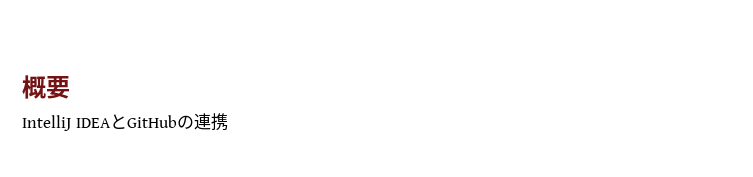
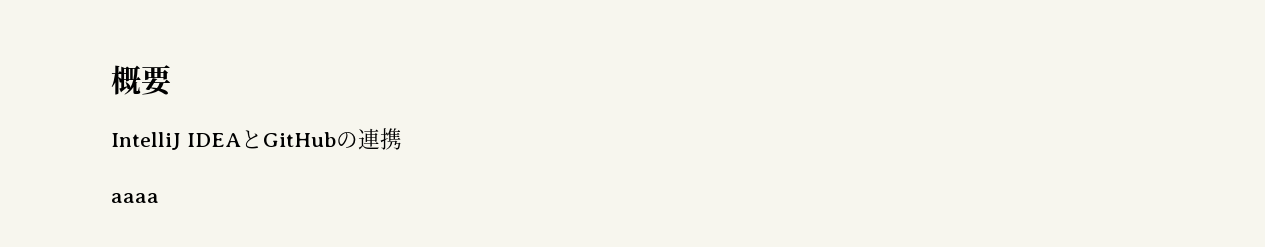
(228, 122) none -> [111,193,159,203] // aaaa

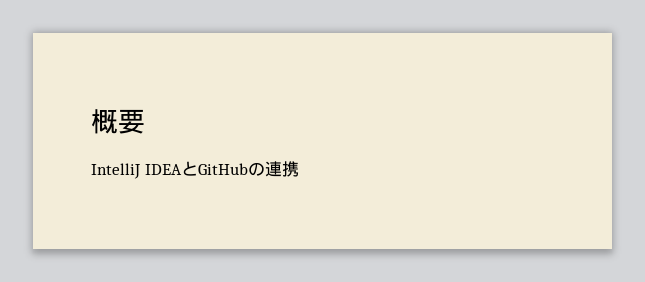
[111,193,159,203] // aaaa -> (299, 169) none

